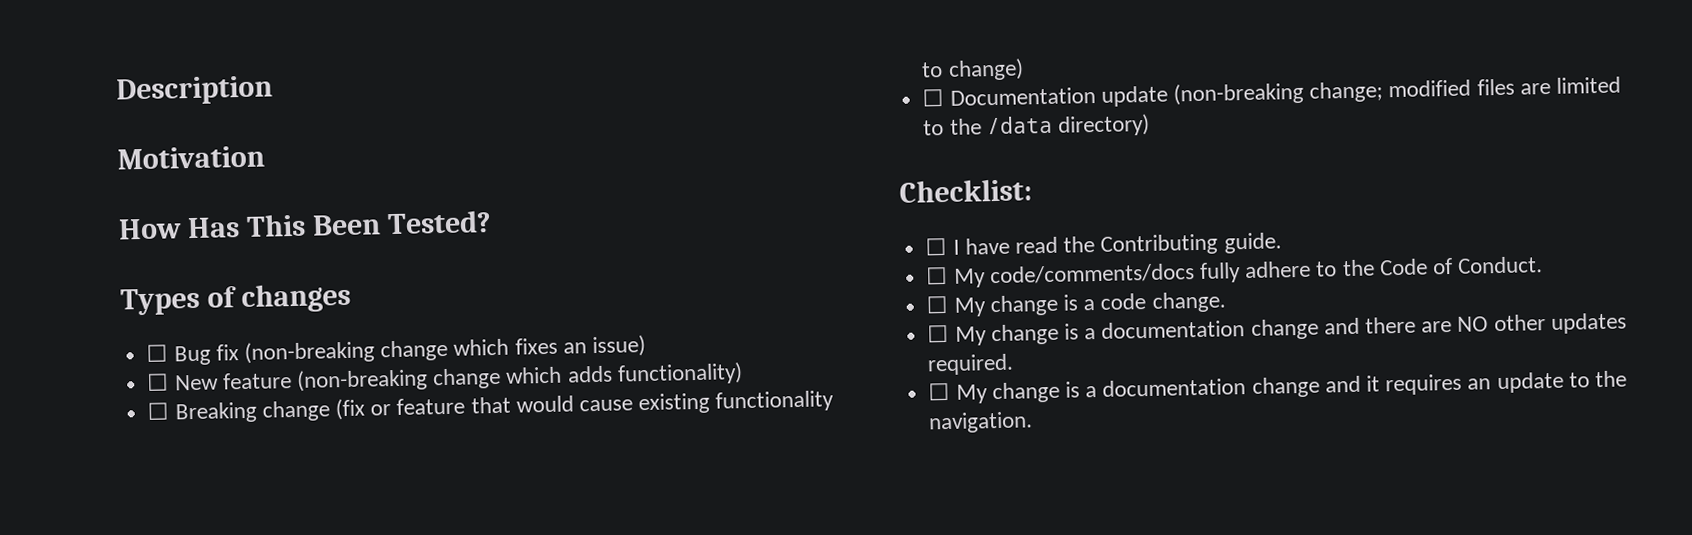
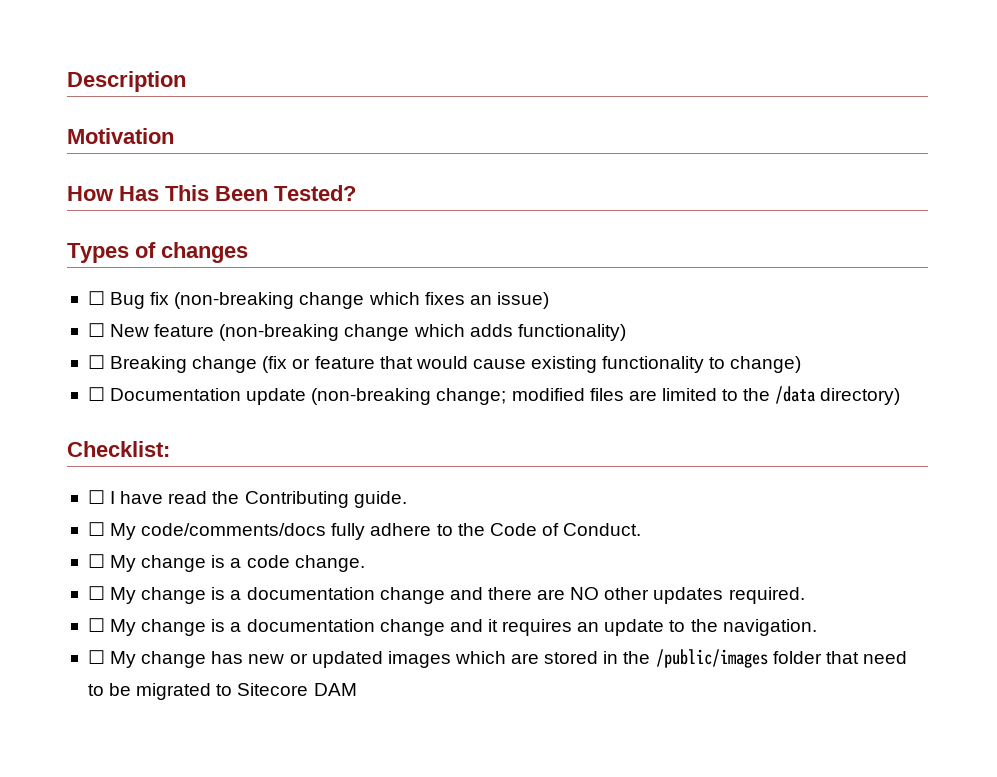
(1034, 422) none -> [87,649,907,668] [87,683,357,700] // ☐ My change has new or updated images which are stored in the /public/images folder that need to be migrated to Sitecore DAM

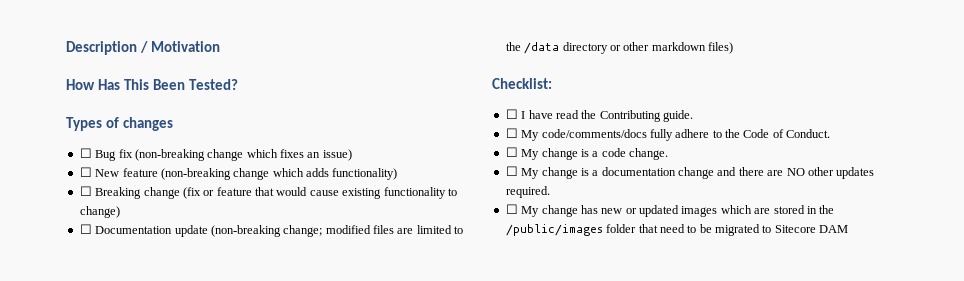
(186, 81) // -> [139,41,148,53] /
[820,388,901,405] directory) -> [562,42,733,54] directory or other markdown files)
[87,618,817,636] // ☐ My change is a documentation change and it requires an update to the navigation. -> (550, 192) none

